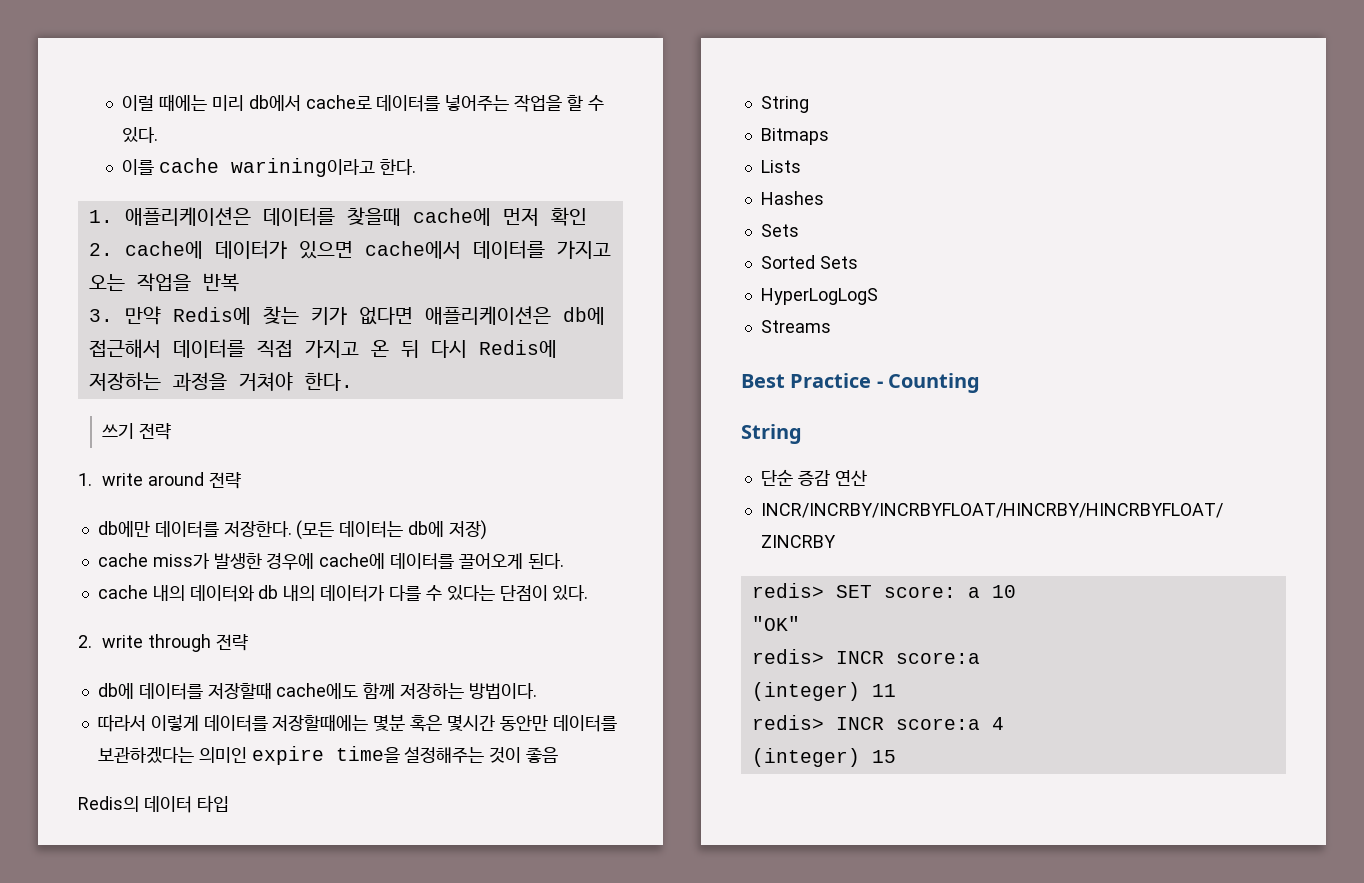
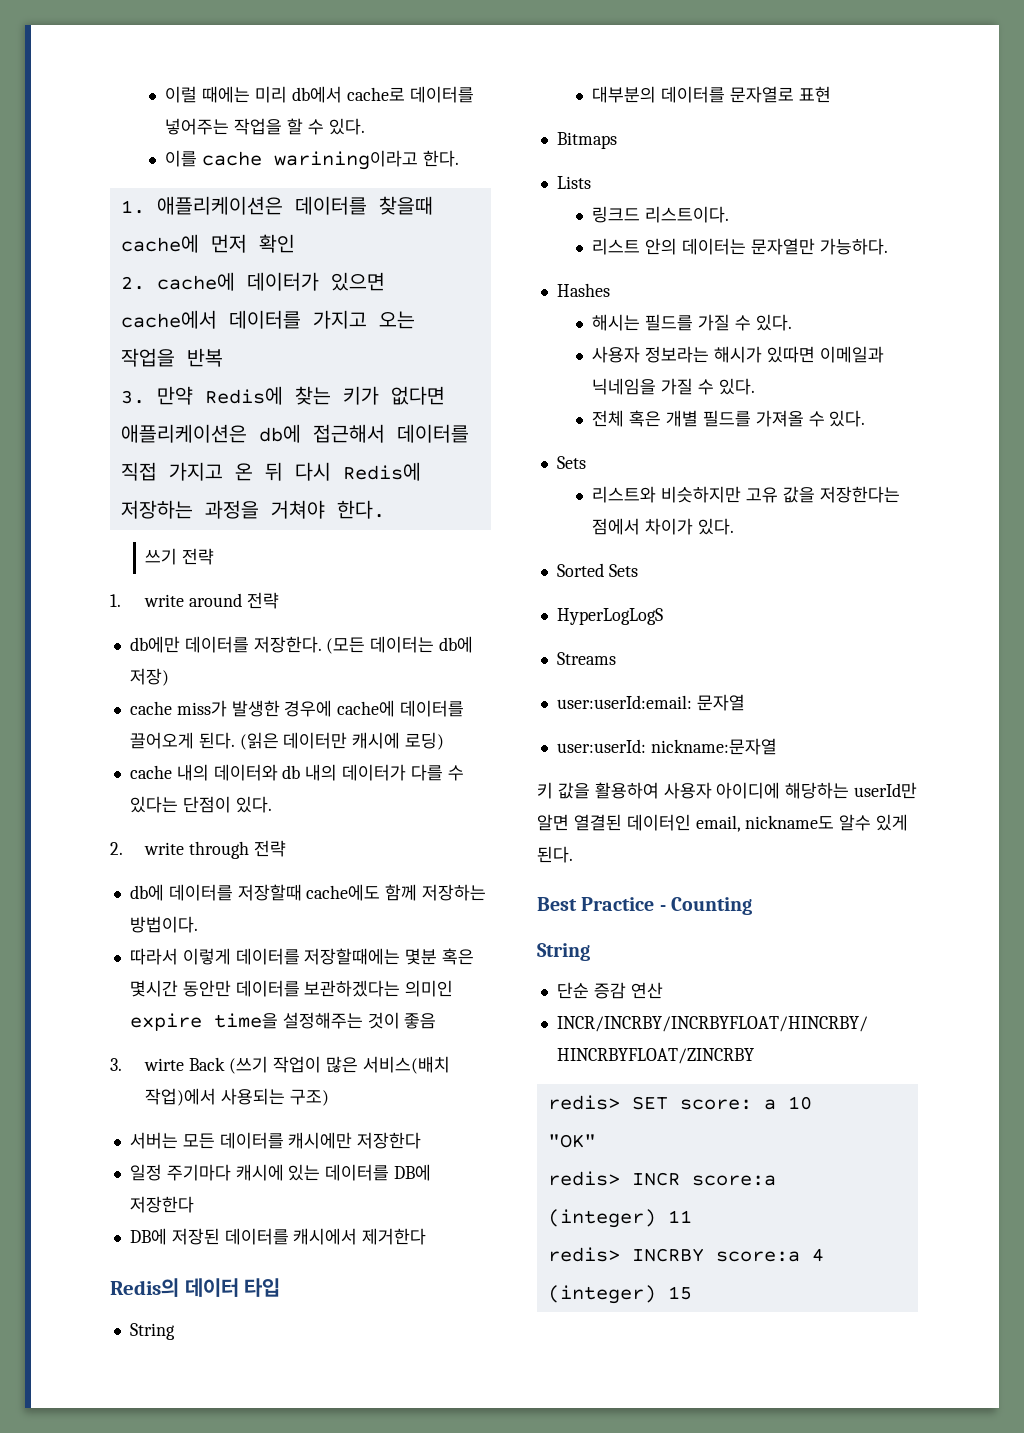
(564, 561) none -> [239,732,445,750] (읽은 데이터만 캐시에 로딩)
[78,795,229,813] [760,96,809,113] [760,128,829,145] [760,160,801,173] [760,191,824,205] [760,224,799,237] [760,255,858,269] [760,288,878,305] [760,320,831,333] Redis의 데이터 타입 // String // Bitmaps // Lists // Hashes // Sets // Sorted Sets // HyperLogLogS // Streams -> [110,1056,450,1074] [145,1088,330,1106] [129,1132,422,1149] [129,1164,432,1181] [129,1196,194,1213] [129,1228,427,1245] [110,1278,281,1297] [129,1323,175,1340] [592,86,831,103] [556,132,617,149] [556,176,591,189] [592,206,730,223] [592,238,888,255] [556,283,610,297] [592,314,792,331] [592,346,884,363] [592,378,755,395] [592,410,866,427] [556,456,586,469] [592,486,900,503] [592,518,734,535] [556,563,638,577] [556,608,663,625] [556,652,616,665] [556,694,745,711] [556,738,777,755] [537,782,918,799] [537,814,909,832] [537,846,573,863] 3. wirte Back (쓰기 작업이 많은 서비스(배치 작업)에서 사용되는 구조) // 서버는 모든 데이터를 캐시에만 저장한다 // 일정 주기마다 캐시에 있는 데이터를 DB에 저장한다 // DB에 저장된 데이터를 캐시에서 제거한다 // Redis의 데이터 타입 // String // 대부분의 데이터를 문자열로 표현 // Bitmaps // Lists // 링크드 리스트이다. // 리스트 안의 데이터는 문자열만 가능하다. // Hashes // 해시는 필드를 가질 수 있다. // 사용자 정보라는 해시가 있따면 이메일과 닉네임을 가질 수 있다. // 전체 혹은 개별 필드를 가져올 수 있다. // Sets // 리스트와 비슷하지만 고유 값을 저장한다는 점에서 차이가 있다. // Sorted Sets // HyperLogLogS // Streams // user:userId:email: 문자열 // user:userId: nickname:문자열 // 키 값을 활용하여 사용자 아이디에 해당하는 userId만 알면 열결된 데이터인 email, nickname도 알수 있게 된다.
[835,717,884,730] INCR -> [631,1248,704,1262] INCRBY

